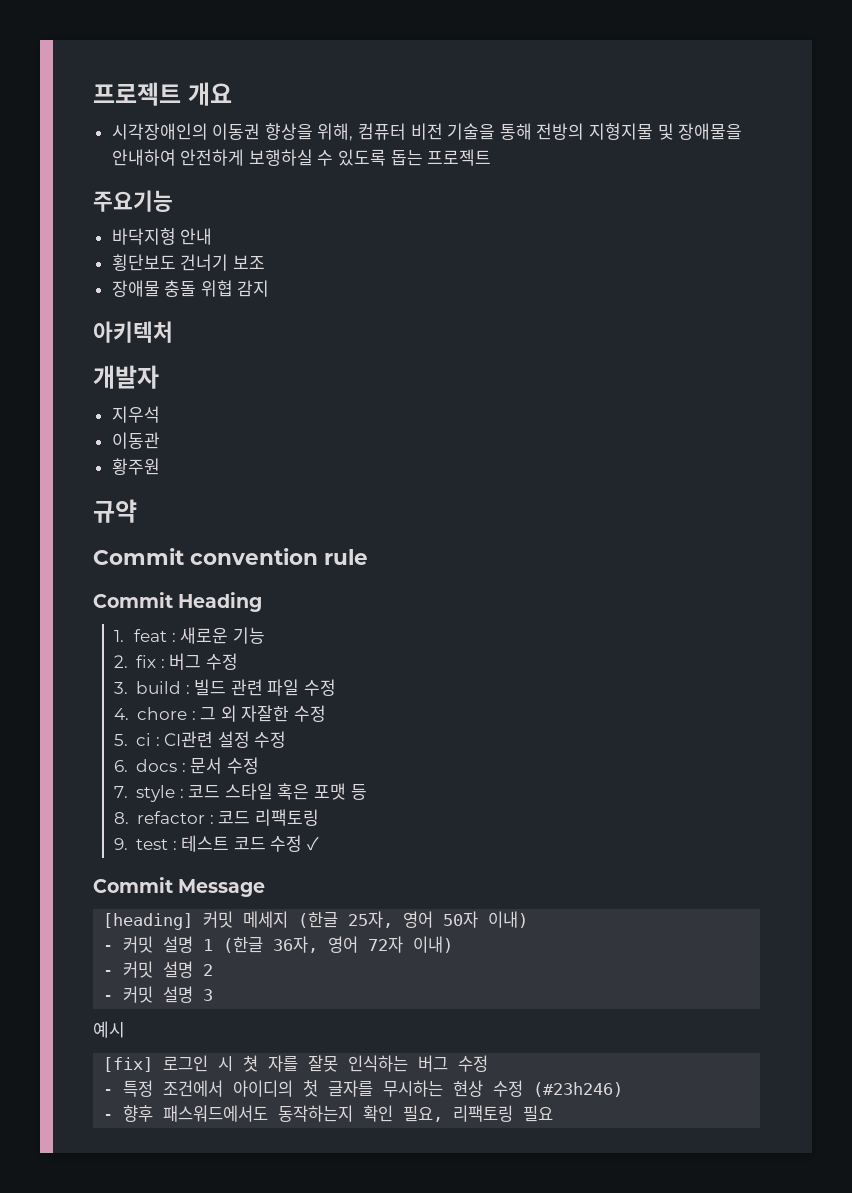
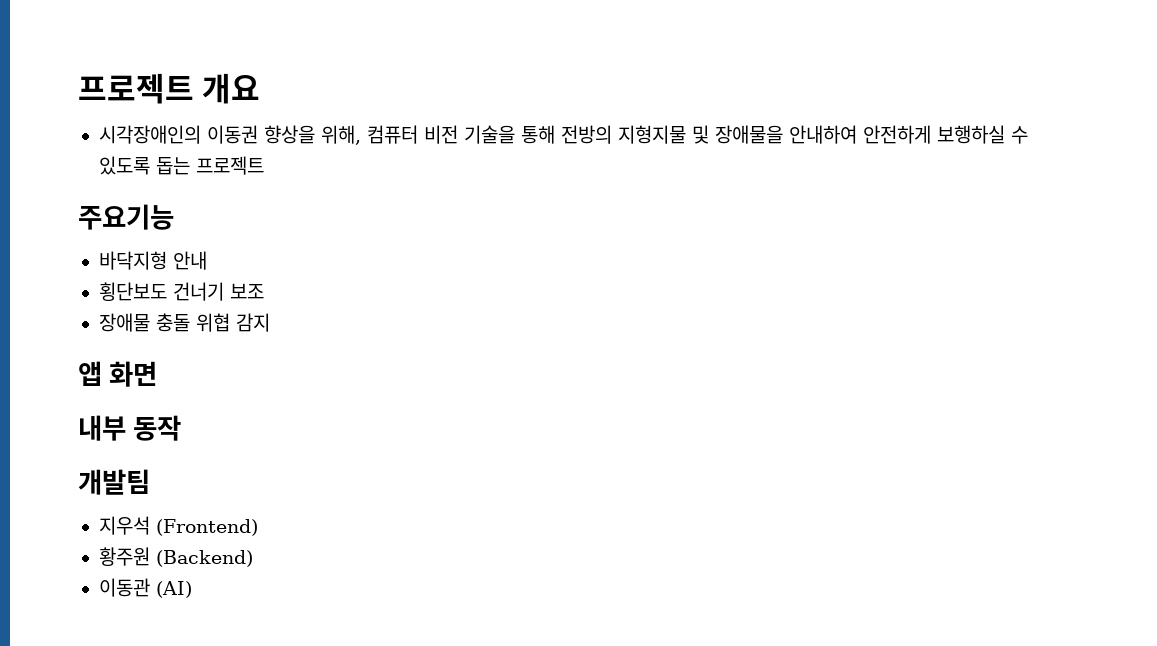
[93,321,173,343] [93,365,159,389] [111,406,160,423] [111,432,160,449] [111,458,160,475] [93,499,137,523] [93,548,368,565] [93,592,263,612] [113,627,265,644] [113,653,238,670] [113,679,336,696] [113,705,326,722] [113,731,287,748] [113,757,259,774] [113,783,367,802] [113,809,319,826] [113,835,319,852] [93,877,266,897] [103,911,529,930] [103,936,454,953] [103,961,214,978] [103,986,214,1003] [93,1021,125,1038] [103,1055,489,1072] [103,1080,624,1097] [103,1105,554,1122] 아키텍처 // 개발자 // 지우석 // 이동관 // 황주원 // 규약 // Commit convention rule // Commit Heading // 1. feat : 새로운 기능 // 2. fix : 버그 수정 // 3. build : 빌드 관련 파일 수정 // 4. chore : 그 외 자잘한 수정 // 5. ci : CI관련 설정 수정 // 6. docs : 문서 수정 // 7. style : 코드 스타일 혹은 포맷 등 // 8. refactor : 코드 리팩토링 // 9. test : 테스트 코드 수정 ✓ // Commit Message // [heading] 커밋 메세지 (한글 25자, 영어 50자 이내) // - 커밋 설명 1 (한글 36자, 영어 72자 이내) // - 커밋 설명 2 // - 커밋 설명 3 // 예시 // [fix] 로그인 시 쳣 자를 잘못 인식하는 버그 수정 // - 특정 조건에서 아이디의 첫 글자를 무시하는 현상 수정 (#23h246) // - 향후 패스워드에서도 동작하는지 확인 필요, 리팩토링 필요 -> [78,361,158,387] [78,415,182,441] [78,469,150,495] [98,516,258,536] [98,547,253,567] [98,578,192,598] 앱 화면 // 내부 동작 // 개발팀 // 지우석 (Frontend) // 황주원 (Backend) // 이동관 (AI)

